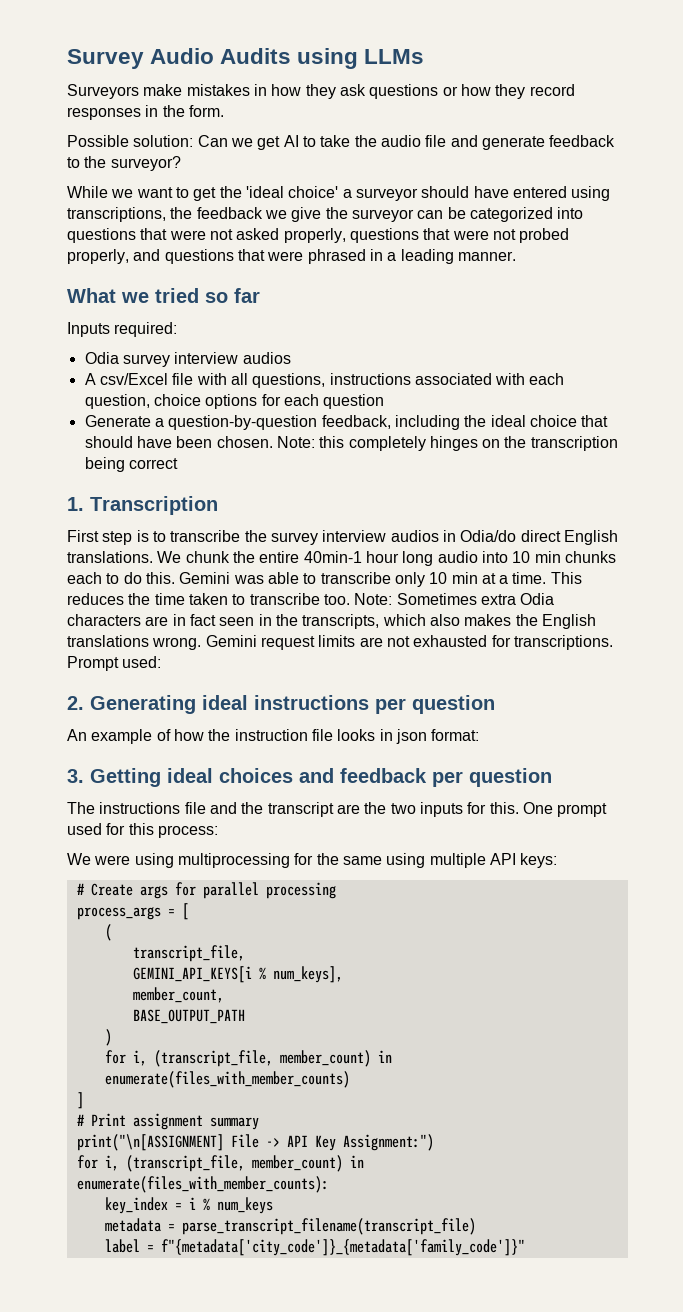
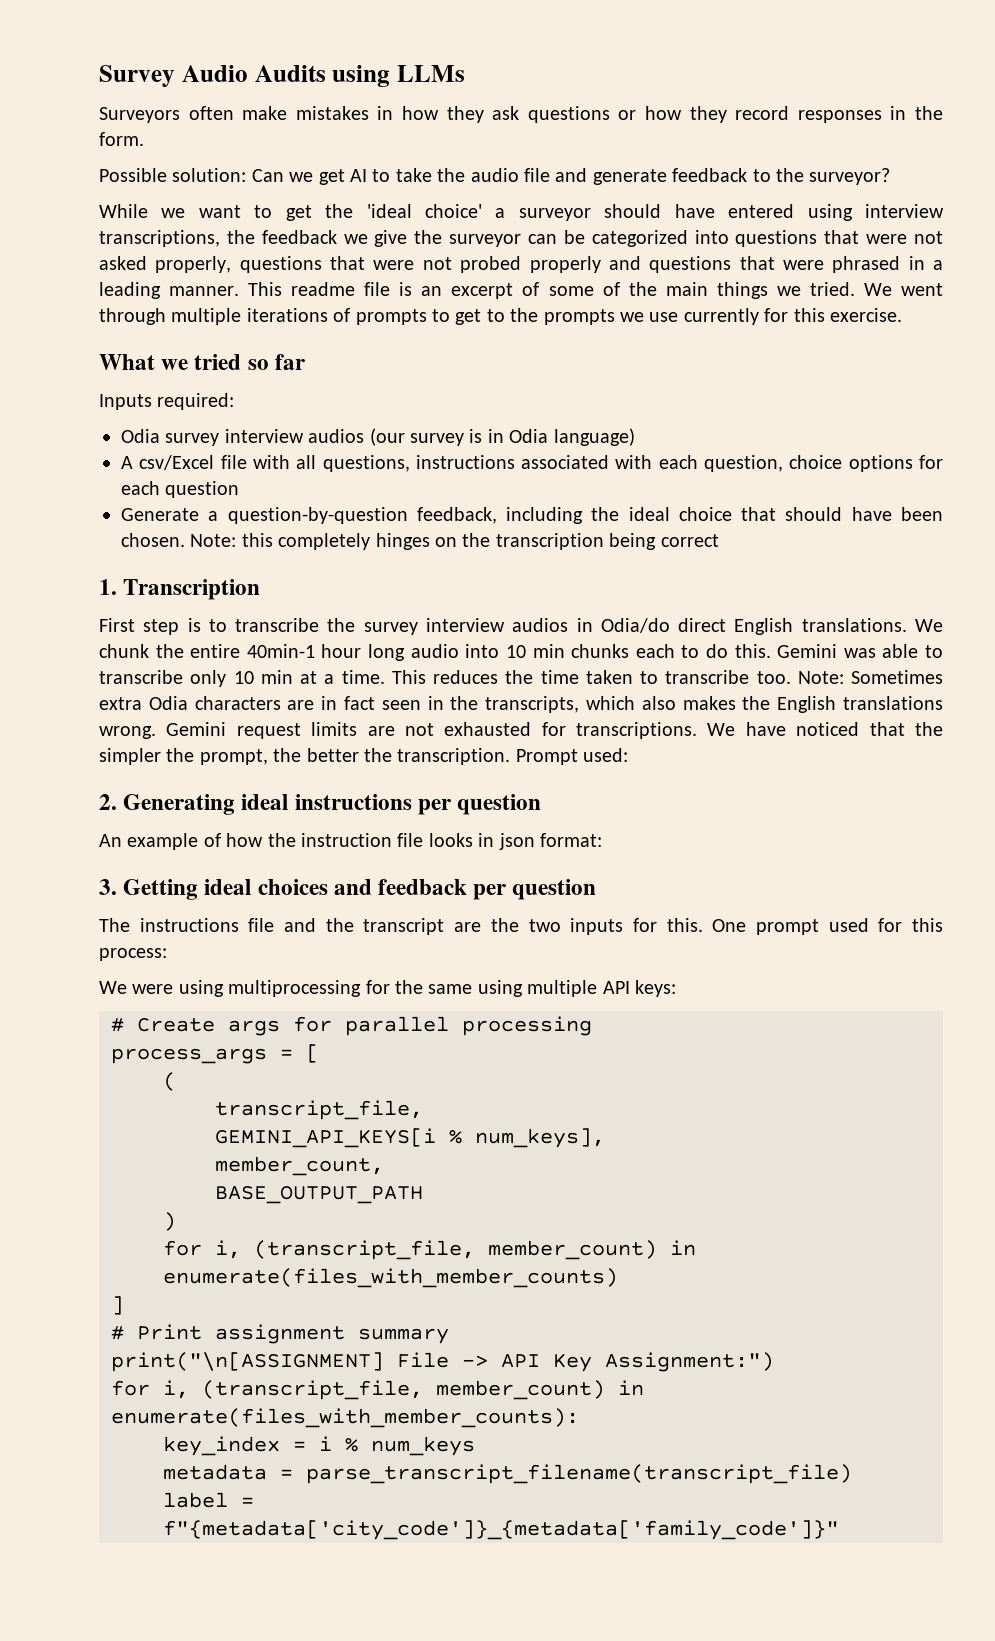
(139, 91) none -> [188,106,234,120] often
(611, 193) none -> [865,204,945,218] interview
[67,249,129,264] properly, -> [529,256,601,273] properly
(516, 256) none -> [248,282,943,299] [99,308,902,325] This readme file is an excerpt of some of the main things we tried. We went through multiple iterations of prompts to get to the prompts we use currently for this exercise.
(291, 358) none -> [369,428,635,446] (our survey is in Odia language)
(613, 642) none -> [707,722,943,736] [99,748,511,765] We have noticed that the simpler the prompt, the better the transcription.

